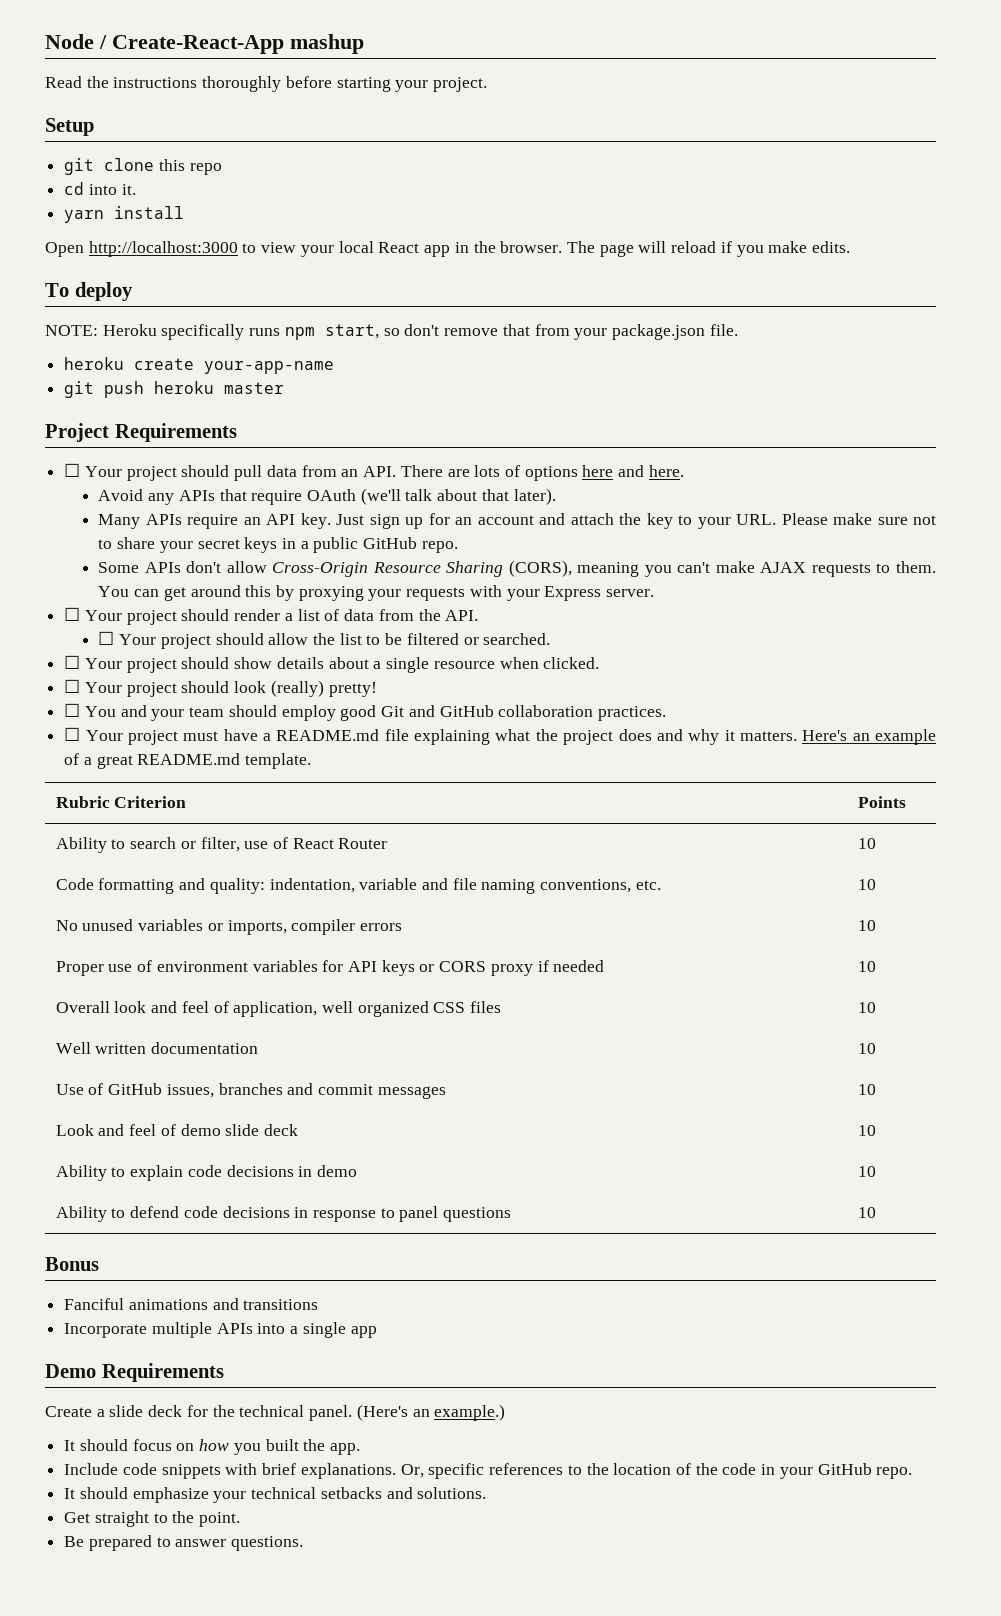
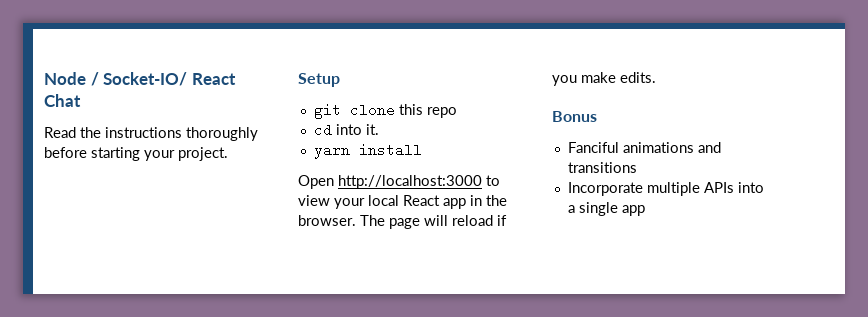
[112,34,364,54] Create-React-App mashup -> [103,72,236,86] [44,94,81,107] Socket-IO/ React Chat
[45,282,133,301] [45,324,738,340] [64,357,335,374] [64,381,285,398] [45,423,237,442] [64,463,684,481] [98,488,556,505] [98,513,937,529] [98,537,458,553] [98,560,936,577] [98,585,655,601] [64,607,479,625] [98,631,551,649] [64,655,600,673] [64,679,377,697] [64,703,666,721] [64,727,936,745] [64,753,312,769] [55,796,187,808] [857,796,906,808] [55,837,388,853] [857,838,876,849] [55,878,661,894] [857,879,876,890] [55,919,403,935] [857,920,876,931] [55,960,605,976] [857,961,876,972] [55,1001,502,1017] [857,1002,876,1013] [55,1042,259,1054] [857,1043,876,1054] [55,1083,446,1099] [857,1084,876,1095] [55,1124,299,1136] [857,1125,876,1136] [55,1165,358,1181] [857,1166,876,1177] [55,1206,512,1222] [857,1207,876,1218] // To deploy // NOTE: Heroku specifically runs npm start, so don't remove that from your package.json file. // heroku create your-app-name // git push heroku master // Project Requirements // ☐ Your project should pull data from an API. There are lots of options here and here. // Avoid any APIs that require OAuth (we'll talk about that later). // Many APIs require an API key. Just sign up for an account and attach the key to your URL. Please make sure not to share your secret keys in a public GitHub repo. // Some APIs don't allow Cross-Origin Resource Sharing (CORS), meaning you can't make AJAX requests to them. You can get around this by proxying your requests with your Express server. // ☐ Your project should render a list of data from the API. // ☐ Your project should allow the list to be filtered or searched. // ☐ Your project should show details about a single resource when clicked. // ☐ Your project should look (really) pretty! // ☐ You and your team should employ good Git and GitHub collaboration practices. // ☐ Your project must have a README.md file explaining what the project does and why it matters. Here's an example of a great README.md template. // Rubric Criterion | Points // Ability to search or filter, use of React Router | 10 // Code formatting and quality: indentation, variable and file naming conventions, etc. | 10 // No unused variables or imports, compiler errors | 10 // Proper use of environment variables for API keys or CORS proxy if needed | 10 // Overall look and feel of application, well organized CSS files | 10 // Well written documentation | 10 // Use of GitHub issues, branches and commit messages | 10 // Look and feel of demo slide deck | 10 // Ability to explain code decisions in demo | 10 // Ability to defend code decisions in response to panel questions | 10 -> (656, 77) none
[45,1363,224,1382] [45,1404,506,1421] [64,1439,361,1455] [64,1463,913,1479] [64,1487,487,1503] [64,1511,241,1527] [64,1535,304,1551] // Demo Requirements // Create a slide deck for the technical panel. (Here's an example.) // It should focus on how you built the app. // Include code snippets with brief explanations. Or, specific references to the location of the code in your GitHub repo. // It should emphasize your technical setbacks and solutions. // Get straight to the point. // Be prepared to answer questions. -> (645, 210) none

